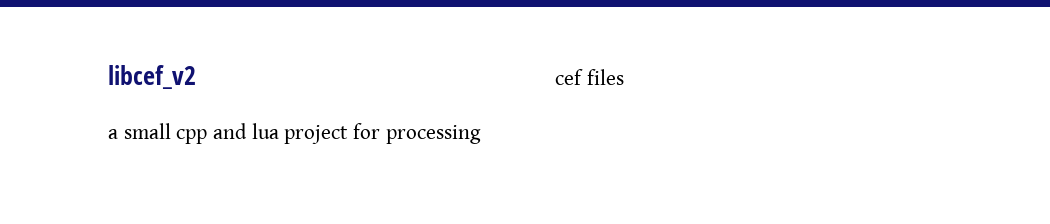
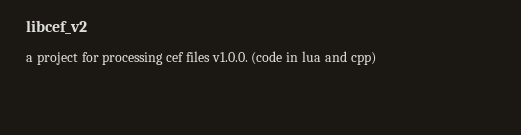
[123,123,279,144] small cpp and lua -> (33, 58) none
(624, 77) none -> [211,51,376,65] v1.0.0. (code in lua and cpp)

